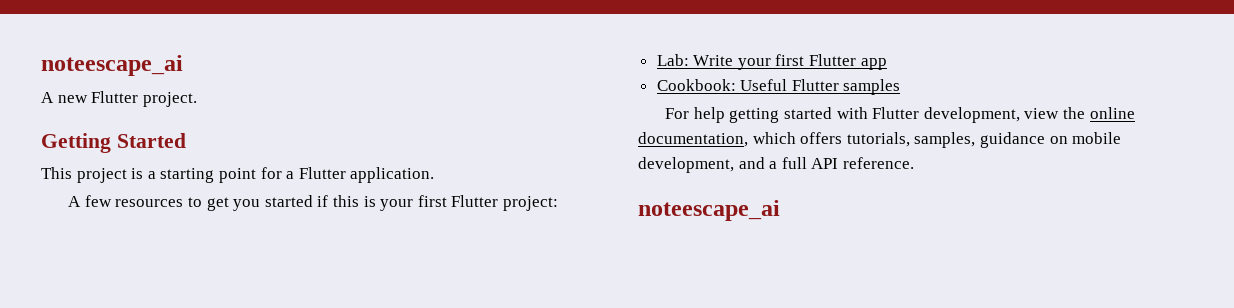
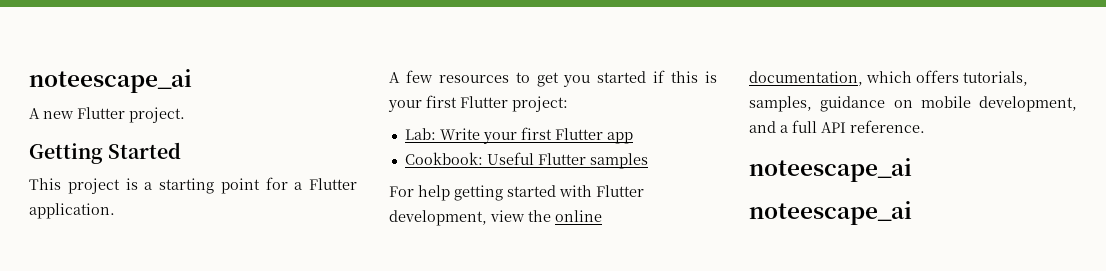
(780, 210) none -> [749,201,912,225] // noteescape_ai

